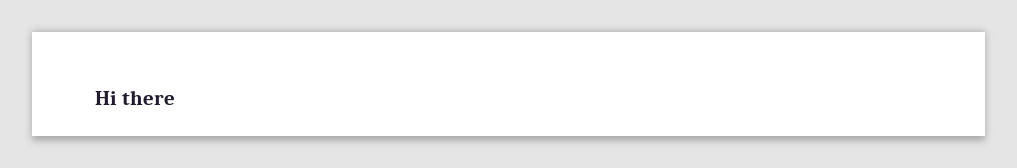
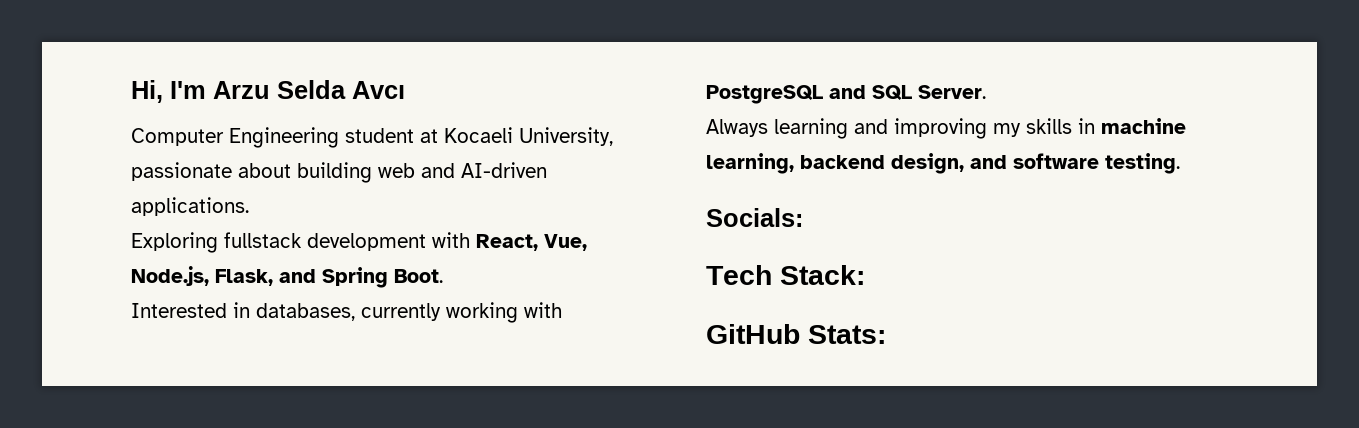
[95,90,175,105] Hi there -> [131,80,405,103] [131,127,613,148] [131,162,547,183] [131,197,249,216] [131,232,587,253] [131,266,443,288] [131,302,562,323] [706,85,986,104] [706,118,1186,139] [706,153,1180,174] [706,208,803,227] [706,265,865,285] [706,324,886,344] Hi, I'm Arzu Selda Avcı // Computer Engineering student at Kocaeli University, passionate about building web and AI-driven applications. // Exploring fullstack development with React, Vue, Node.js, Flask, and Spring Boot. // Interested in databases, currently working with PostgreSQL and SQL Server. // Always learning and improving my skills in machine learning, backend design, and software testing. // Socials: // Tech Stack: // GitHub Stats:

